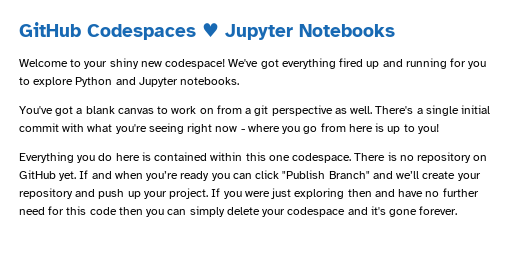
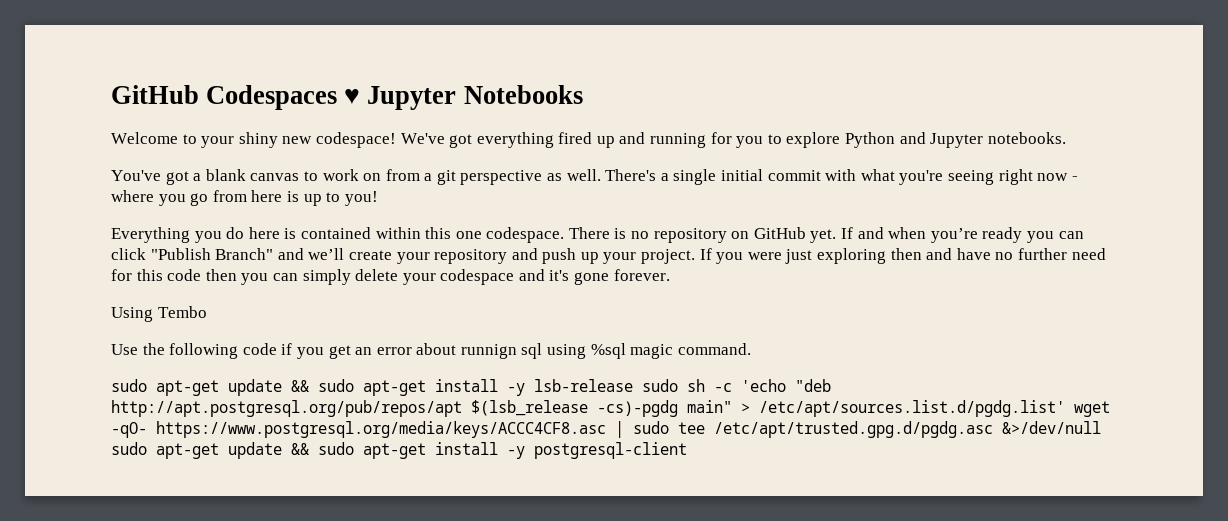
(458, 210) none -> [111,306,207,322] [111,343,751,359] [111,379,831,396] [111,400,1110,417] [111,421,1101,438] [111,442,687,459] // Using Tembo // Use the following code if you get an error about runnign sql using %sql magic command. // sudo apt-get update && sudo apt-get install -y lsb-release sudo sh -c 'echo "deb http://apt.postgresql.org/pub/repos/apt $(lsb_release -cs)-pgdg main" > /etc/apt/sources.list.d/pgdg.list' wget -qO- https://www.postgresql.org/media/keys/ACCC4CF8.asc | sudo tee /etc/apt/trusted.gpg.d/pgdg.asc &>/dev/null sudo apt-get update && sudo apt-get install -y postgresql-client

